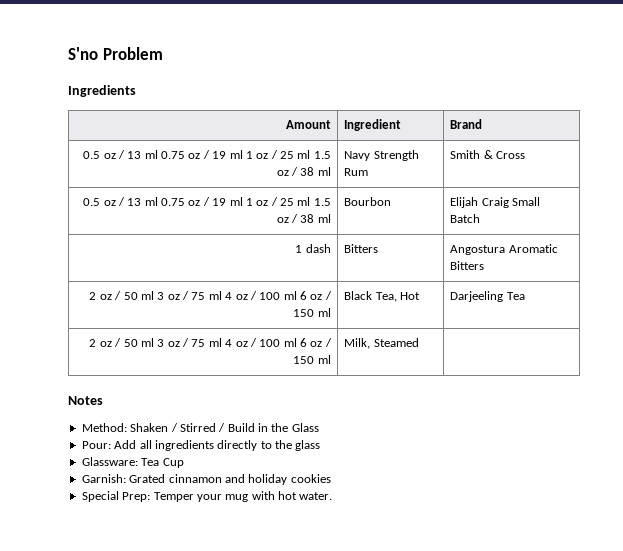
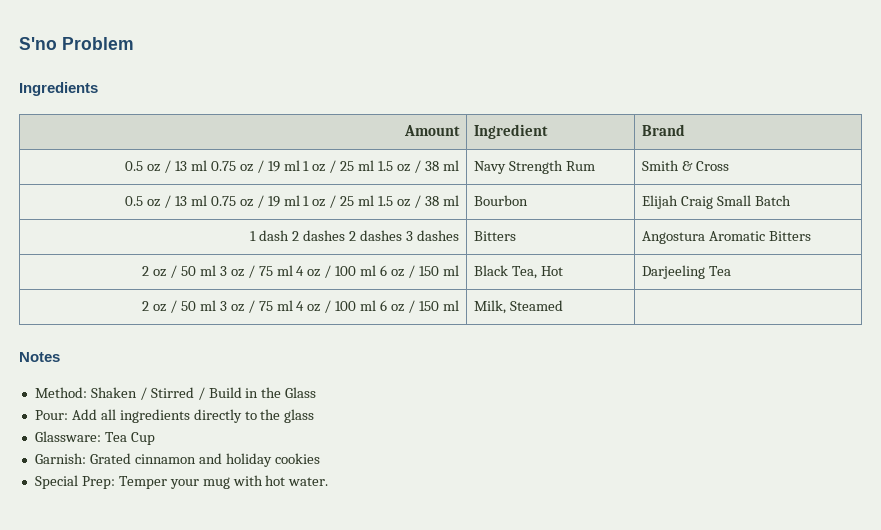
(331, 248) none -> [292,230,459,241] 2 dashes 2 dashes 3 dashes

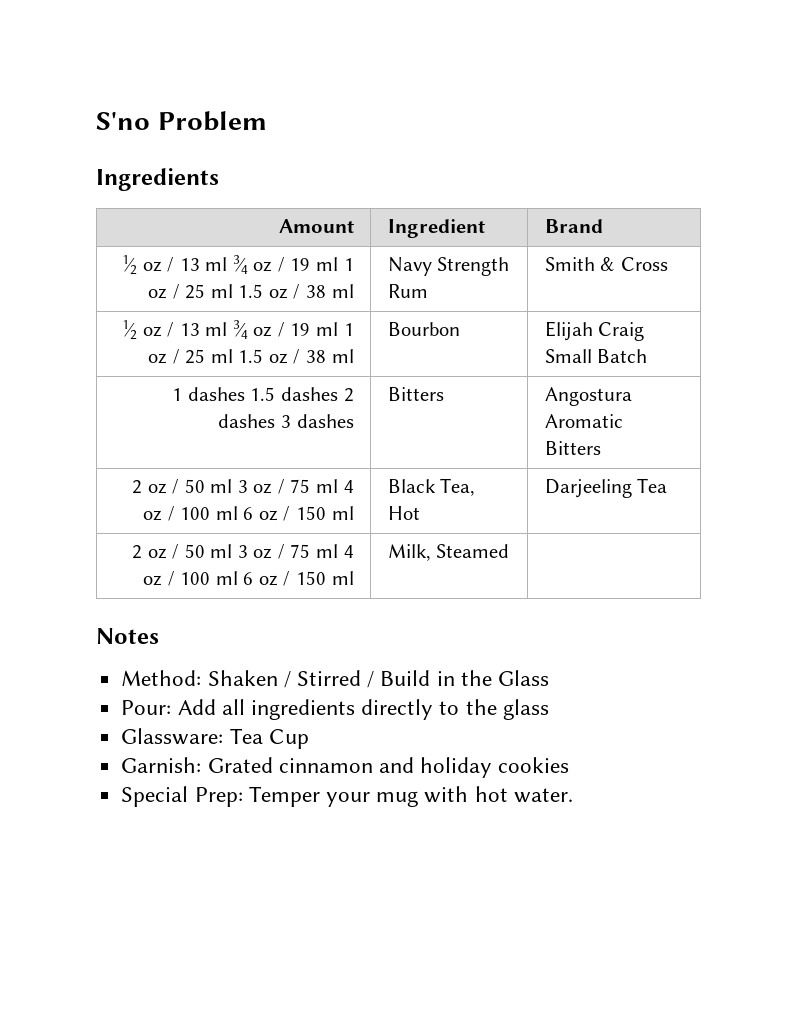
[125,160,236,173] 0.5 oz / 13 ml 0.75 -> [122,255,248,275] 1⁄2 oz / 13 ml 3⁄4
[125,195,236,208] 0.5 oz / 13 ml 0.75 -> [122,320,248,340] 1⁄2 oz / 13 ml 3⁄4
[259,230,300,241] dash 2 -> [187,387,276,401] dashes 1.5

